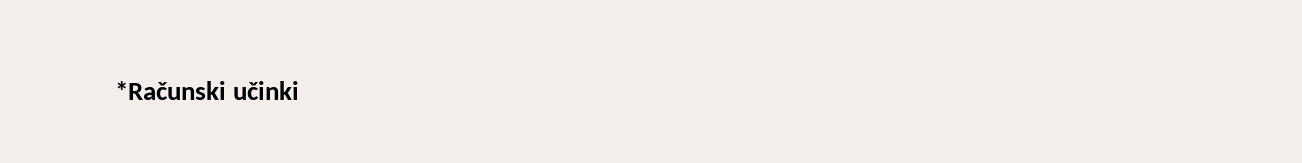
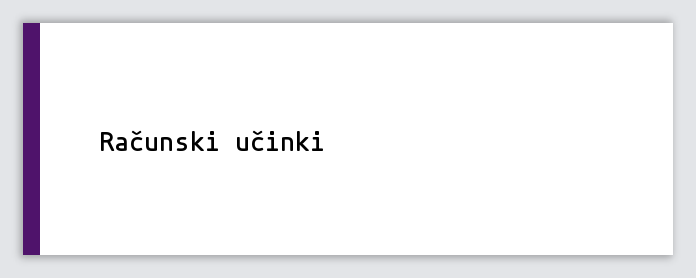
[115,81,226,100] *Računski -> [99,130,220,151] Računski

